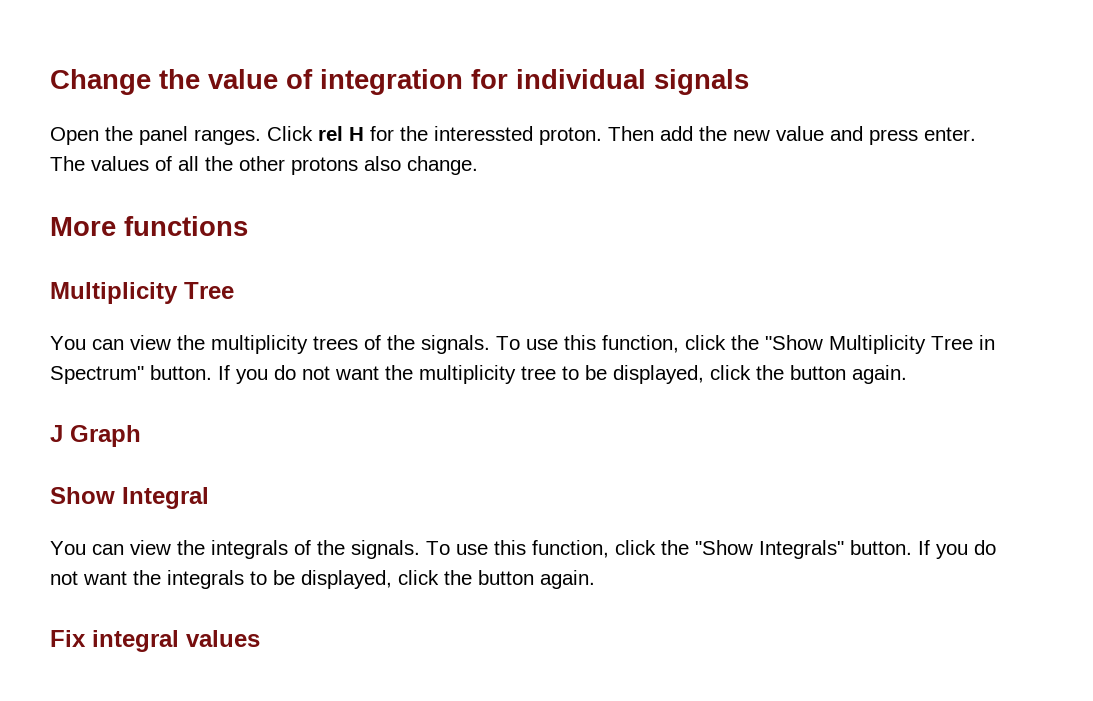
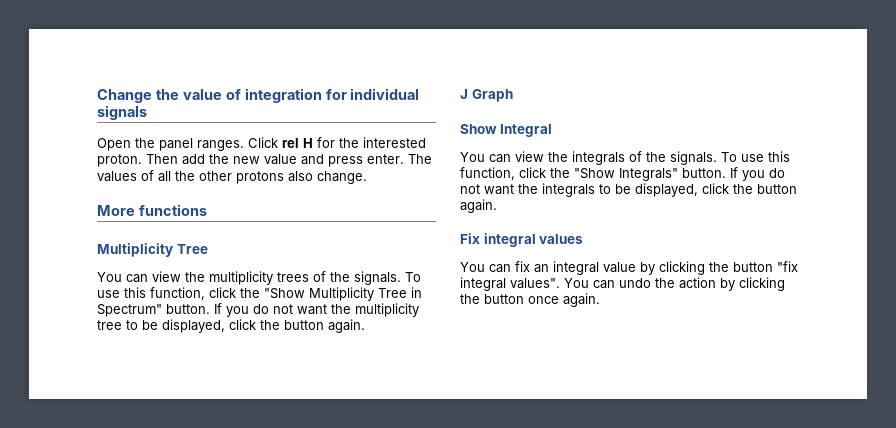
[434,126,533,141] interessted -> [363,137,426,148] interested
(260, 638) none -> [460,261,798,275] [460,277,785,291] [460,293,600,307] // You can fix an integral value by clicking the button "fix integral values". You can undo the action by clicking the button once again.

